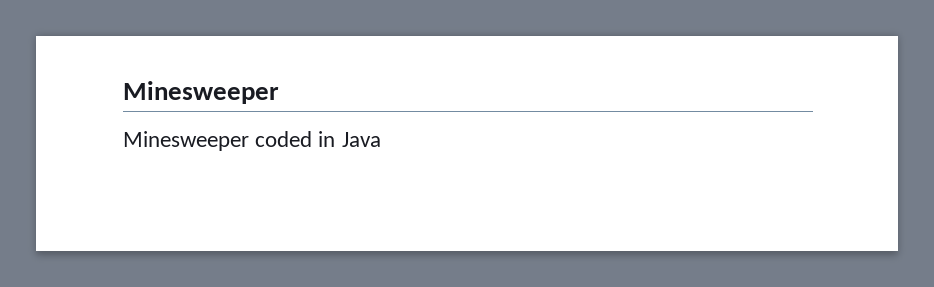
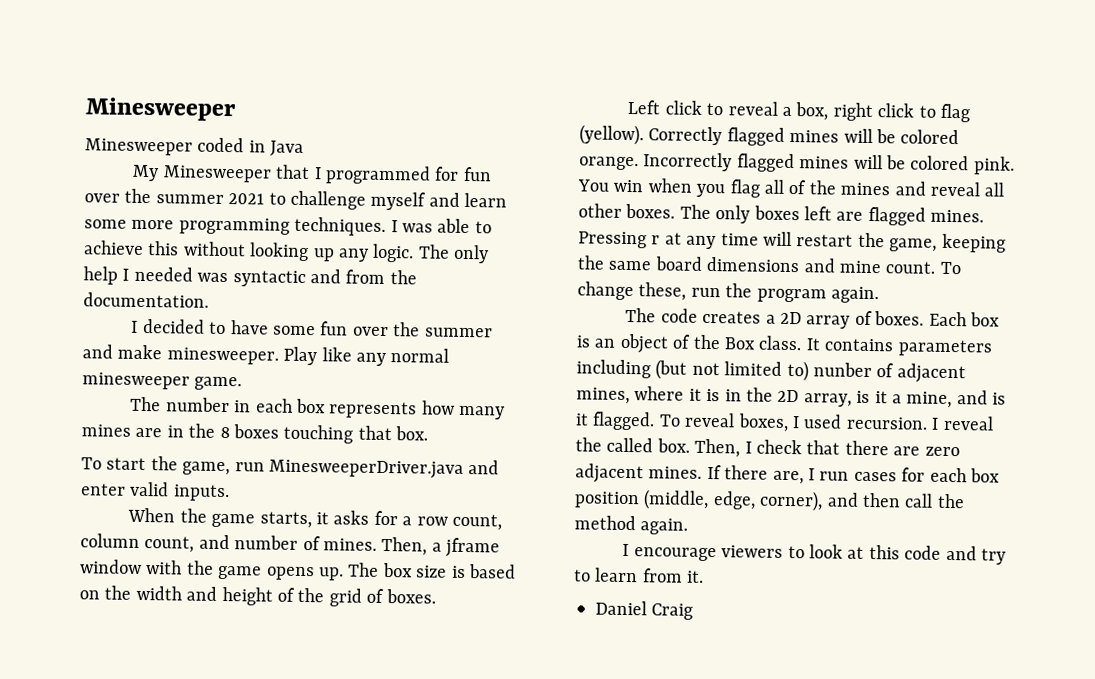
(381, 139) none -> [132,164,492,185] [84,188,508,211] [84,216,492,236] [84,240,490,264] [83,266,417,287] [83,292,209,308] [131,318,493,338] [82,344,450,366] [82,372,243,391] [130,396,506,420] [81,423,429,444] [81,456,500,479] [81,481,230,502] [127,507,502,531] [80,533,501,558] [80,559,516,581] [79,585,436,607] [627,99,970,123] [579,124,960,146] [579,152,1015,175] [577,178,1005,198] [578,203,985,226] [578,231,1006,253] [577,255,961,275] [577,281,879,304] [625,307,1000,329] [576,333,993,357] [576,359,966,384] [576,386,1007,409] [575,411,994,432] [575,437,960,458] [575,463,1000,485] [574,489,965,512] [574,515,689,535] [622,543,1006,565] [574,567,705,583] [595,600,694,620] // My Minesweeper that I programmed for fun over the summer 2021 to challenge myself and learn some more programming techniques. I was able to achieve this without looking up any logic. The only help I needed was syntactic and from the documentation. // I decided to have some fun over the summer and make minesweeper. Play like any normal minesweeper game. // The number in each box represents how many mines are in the 8 boxes touching that box. // To start the game, run MinesweeperDriver.java and enter valid inputs. // When the game starts, it asks for a row count, column count, and number of mines. Then, a jframe window with the game opens up. The box size is based on the width and height of the grid of boxes. // Left click to reveal a box, right click to flag (yellow). Correctly flagged mines will be colored orange. Incorrectly flagged mines will be colored pink. You win when you flag all of the mines and reveal all other boxes. The only boxes left are flagged mines. Pressing r at any time will restart the game, keeping the same board dimensions and mine count. To change these, run the program again. // The code creates a 2D array of boxes. Each box is an object of the Box class. It contains parameters including (but not limited to) nunber of adjacent mines, where it is in the 2D array, is it a mine, and is it flagged. To reveal boxes, I used recursion. I reveal the called box. Then, I check that there are zero adjacent mines. If there are, I run cases for each box position (middle, edge, corner), and then call the method again. // I encourage viewers to look at this code and try to learn from it. // Daniel Craig

